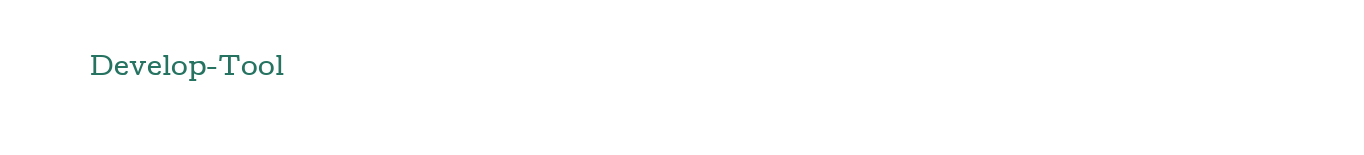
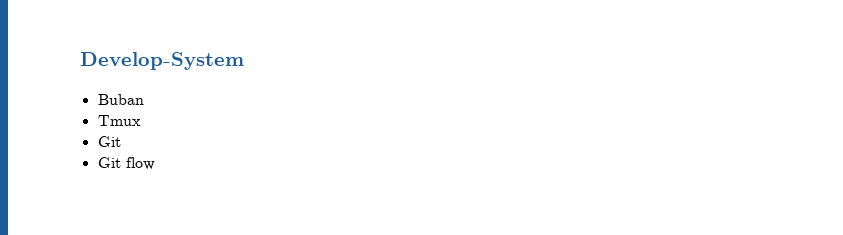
[89,55,284,81] Develop-Tool -> [80,52,244,70] [97,94,144,105] [97,115,141,126] [97,136,121,147] [97,157,155,170] Develop-System // Buban // Tmux // Git // Git flow

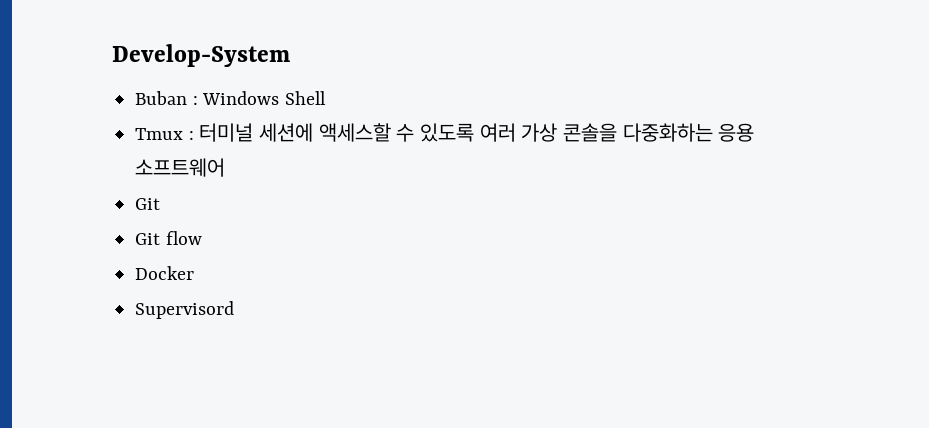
[97,115,141,126] // Tmux -> [192,91,327,105] [135,123,755,142] [135,158,226,177] : Windows Shell // Tmux : 터미널 세션에 액세스할 수 있도록 여러 가상 콘솔을 다중화하는 응용 소프트웨어
(155, 163) none -> [135,266,195,280] [135,301,235,319] // Docker // Supervisord

